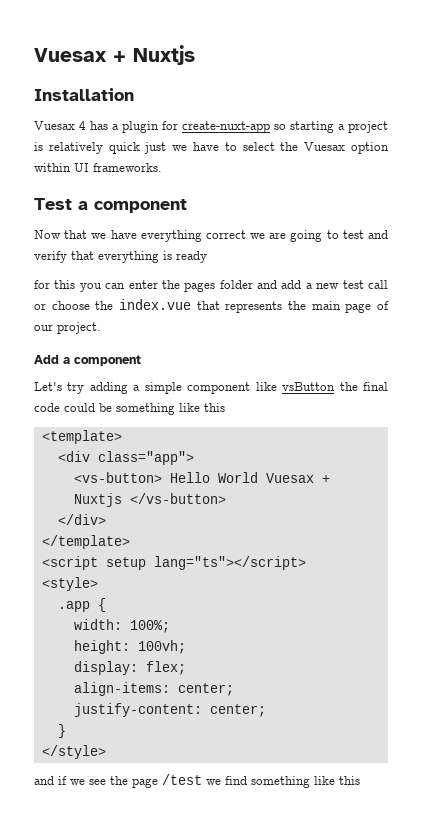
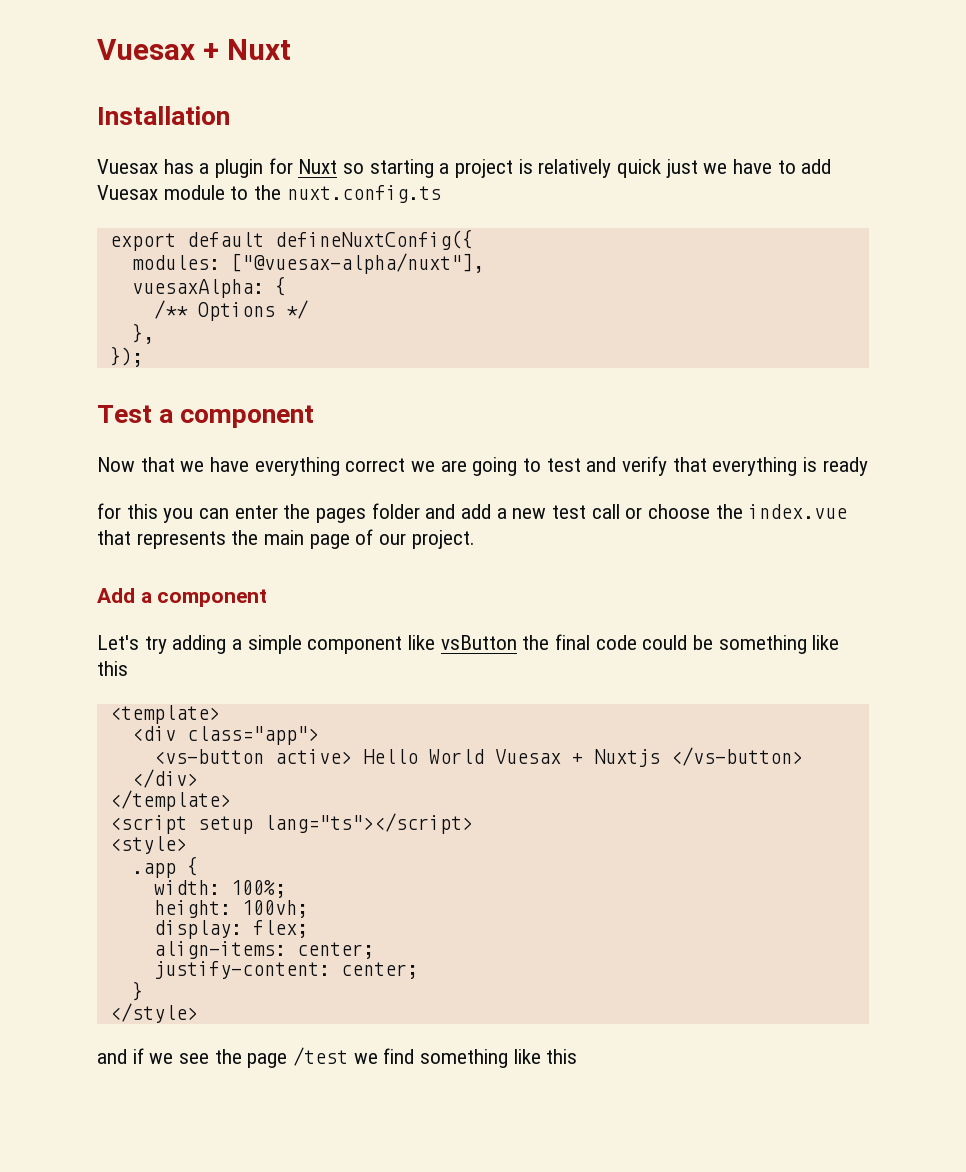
[34,45,195,65] Vuesax + Nuxtjs -> [97,39,291,60] Vuesax + Nuxt
[79,121,86,130] 4 -> (158, 166) none
[182,121,270,133] create-nuxt-app -> [298,159,338,174] Nuxt
[242,142,390,154] [34,163,162,172] select the Vuesax option within UI frameworks. -> [801,159,832,174] [97,185,441,203] [109,229,473,251] [131,253,484,274] [131,276,286,298] [153,300,308,321] [131,323,154,344] [109,346,143,367] add Vuesax module to the nuxt.config.ts // export default defineNuxtConfig({ // modules: ["@vuesax-alpha/nuxt"], // vuesaxAlpha: { // /** Options */ // }, // });
[73,472,162,483] <vs-button> -> [153,749,352,764] <vs-button active>

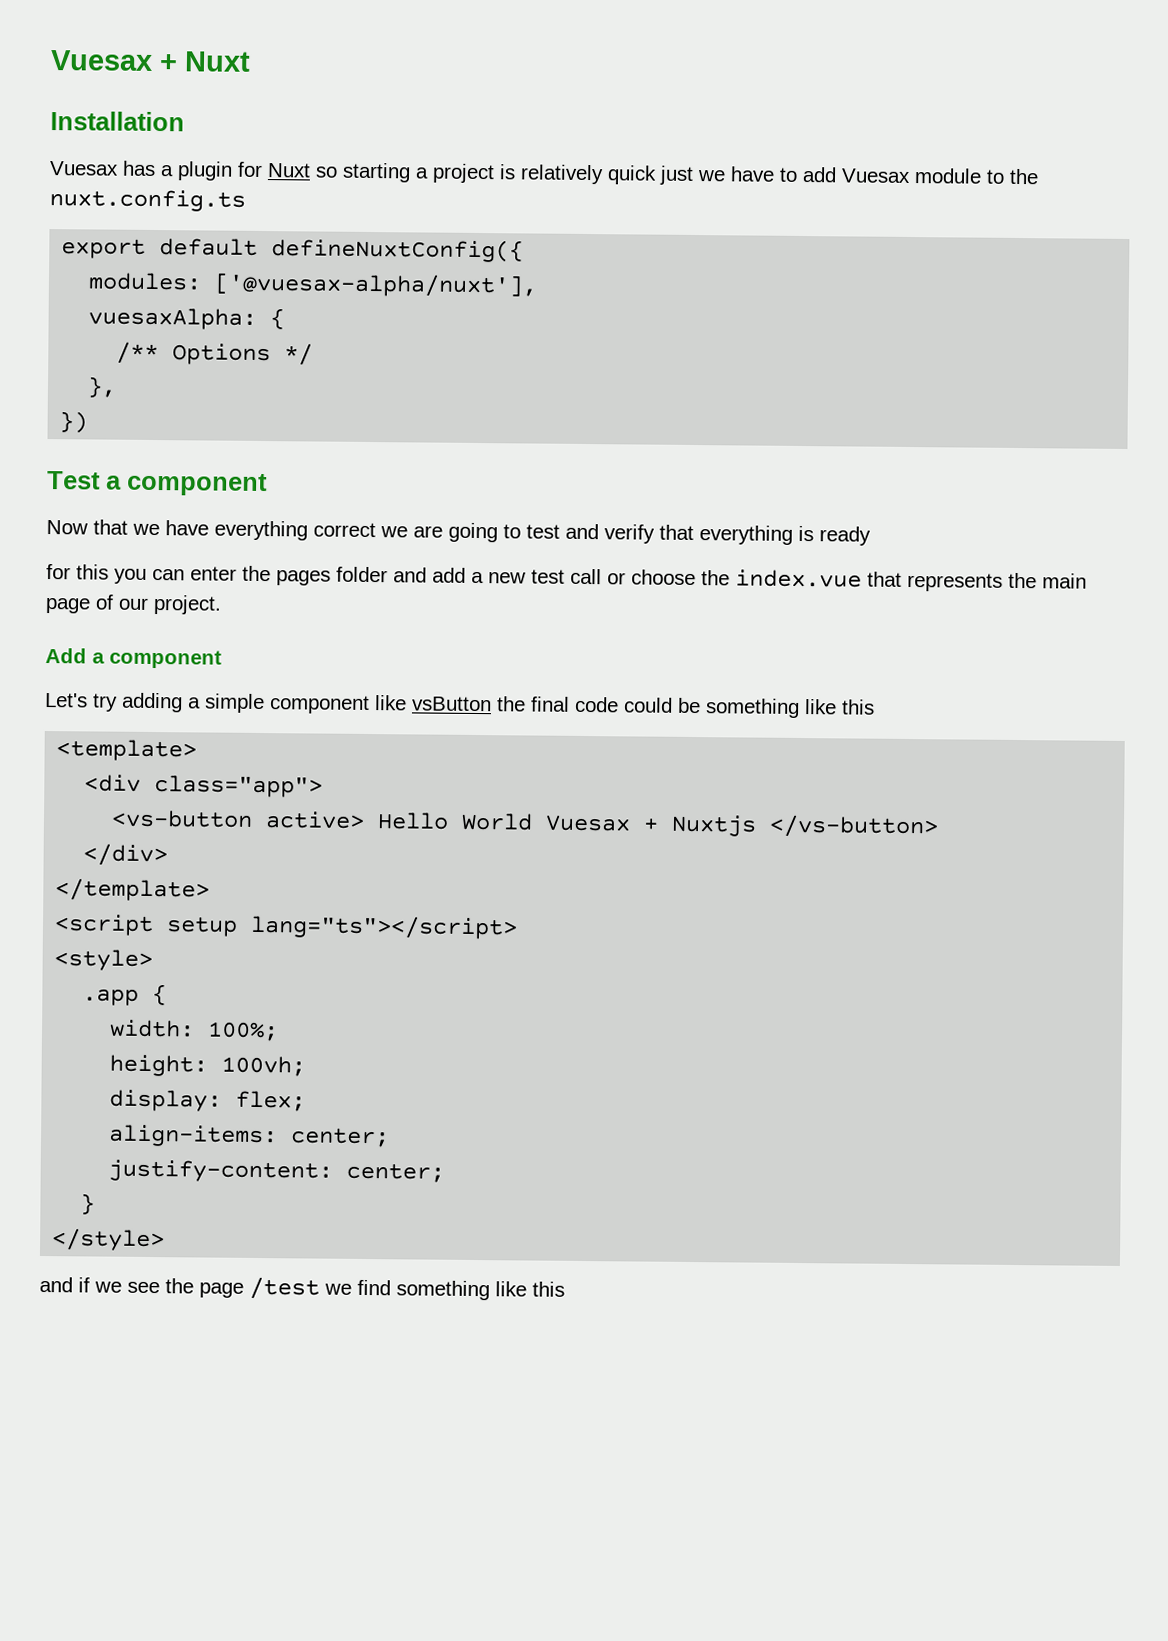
[230,253,484,274] ["@vuesax-alpha/nuxt"], -> [214,272,539,298] ['@vuesax-alpha/nuxt'],
[109,346,143,367] }); -> [59,411,89,434] })

